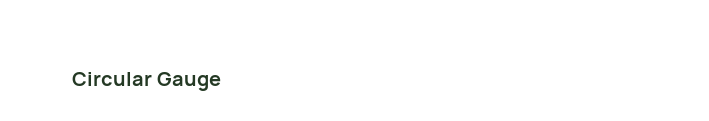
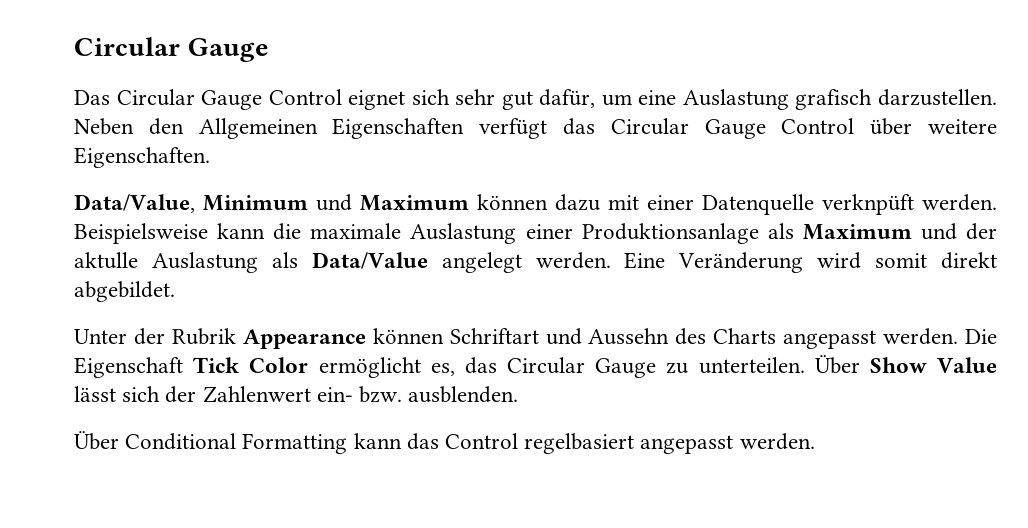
[72,72,222,91] Circular Gauge -> [74,37,269,62] [74,89,998,110] [74,118,997,139] [74,147,210,168] [74,194,997,215] [74,223,998,244] [74,252,997,273] [74,281,175,302] [74,328,997,349] [74,355,997,378] [74,386,519,403] [74,431,815,454] Circular Gauge // Das Circular Gauge Control eignet sich sehr gut dafür, um eine Auslastung grafisch darzustellen. Neben den Allgemeinen Eigenschaften verfügt das Circular Gauge Control über weitere Eigenschaften. // Data/Value, Minimum und Maximum können dazu mit einer Datenquelle verknpüft werden. Beispielsweise kann die maximale Auslastung einer Produktionsanlage als Maximum und der aktulle Auslastung als Data/Value angelegt werden. Eine Veränderung wird somit direkt abgebildet. // Unter der Rubrik Appearance können Schriftart und Aussehn des Charts angepasst werden. Die Eigenschaft Tick Color ermöglicht es, das Circular Gauge zu unterteilen. Über Show Value lässt sich der Zahlenwert ein- bzw. ausblenden. // Über Conditional Formatting kann das Control regelbasiert angepasst werden.

